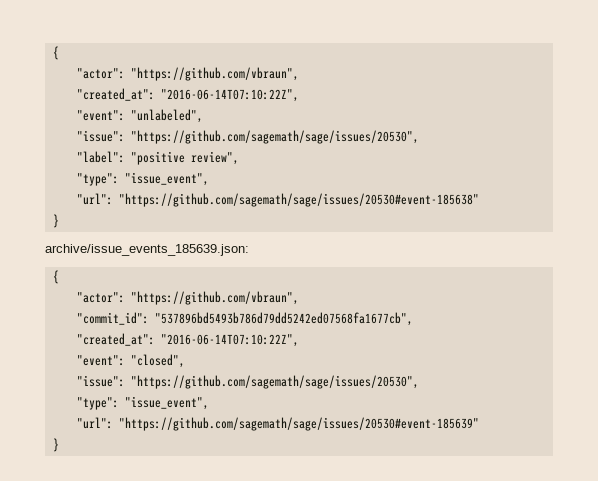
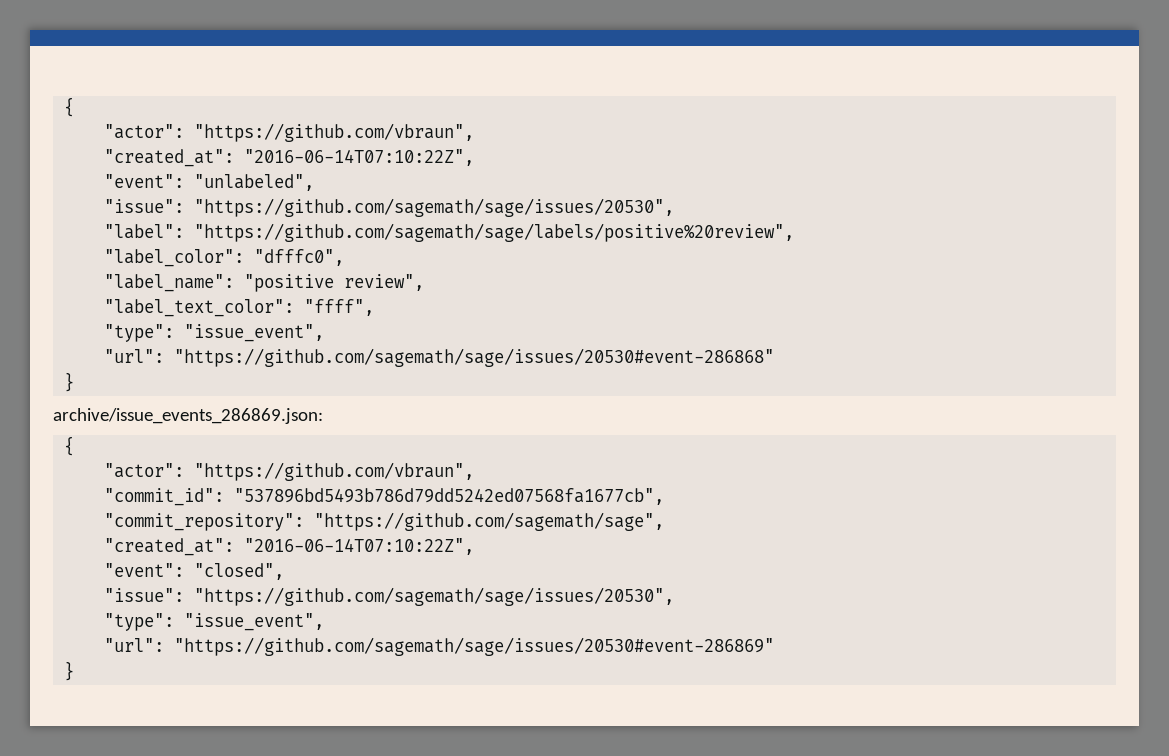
(125, 157) none -> [194,223,795,242] [104,249,345,267] [104,274,235,292] "https://github.com/sagemath/sage/labels/positive%20review", // "label_color": "dfffc0", // "label_name":
[76,172,209,186] [76,193,479,207] // "type": "issue_event", // "url": "https://github.com/sagemath/sage/issues/20530#event-185638" -> [104,299,375,317] [104,324,325,342] [104,348,775,367] // "label_text_color": "ffff", // "type": "issue_event", // "url": "https://github.com/sagemath/sage/issues/20530#event-286868"
[45,244,249,256] archive/issue_events_185639.json: -> [53,408,323,424] archive/issue_events_286869.json:
(413, 319) none -> [104,512,665,531] // "commit_repository": "https://github.com/sagemath/sage",
[118,417,479,431] "https://github.com/sagemath/sage/issues/20530#event-185639" -> [174,637,775,656] "https://github.com/sagemath/sage/issues/20530#event-286869"

